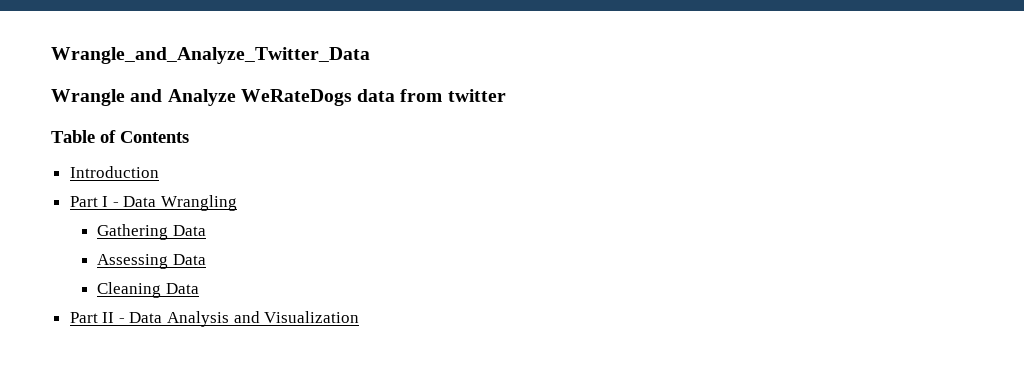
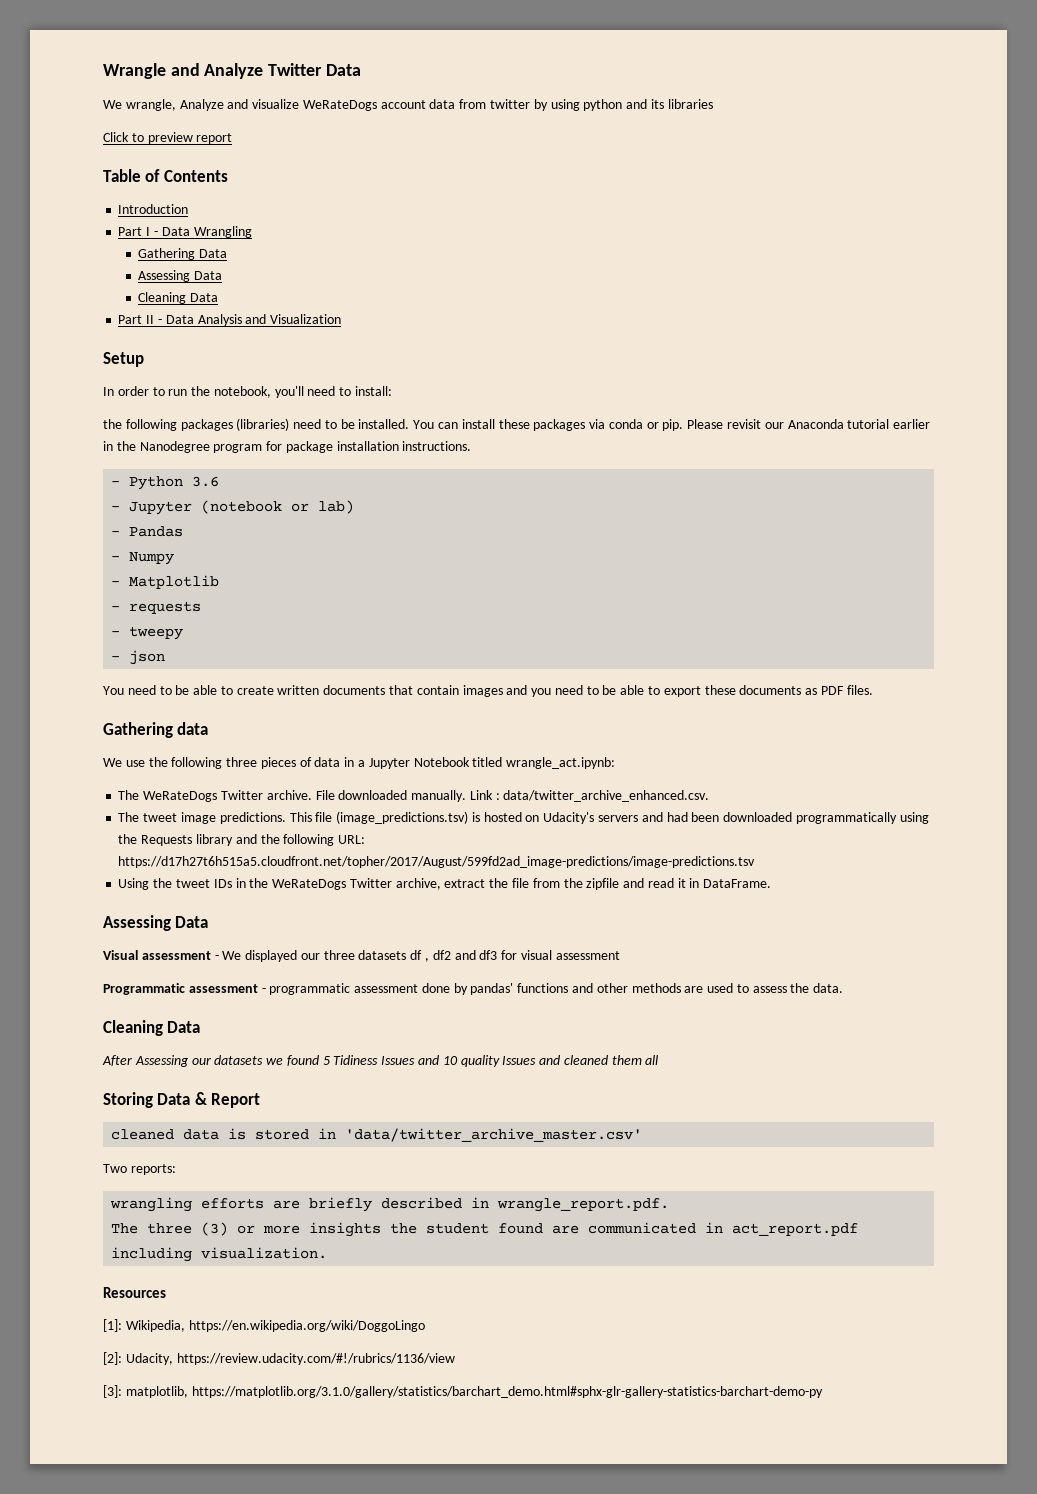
[51,47,370,64] Wrangle_and_Analyze_Twitter_Data // -> (103, 71) none
[240,89,506,106] WeRateDogs data from twitter -> [268,63,361,76] [103,99,713,111] [103,132,233,144] Twitter Data // We wrangle, Analyze and visualize WeRateDogs account data from twitter by using python and its libraries // Click to preview report
(360, 317) none -> [103,352,144,367] [103,386,393,398] [103,418,931,431] [103,441,472,453] [111,476,220,490] [111,500,355,515] [111,526,184,537] [111,552,175,565] [111,575,220,589] [111,601,202,614] [111,626,184,640] [111,650,166,665] [103,685,873,697] [103,722,209,738] [103,757,616,769] [118,790,710,802] [118,811,929,824] [118,834,366,846] [118,856,756,868] [118,878,772,890] [103,915,209,931] [103,950,620,962] [103,983,844,995] [103,1020,201,1036] [102,1055,659,1067] [103,1092,261,1108] [111,1128,643,1142] [103,1164,176,1175] [110,1197,670,1212] [111,1222,859,1237] [111,1247,328,1262] [103,1287,166,1298] [103,1319,425,1332] [103,1352,455,1365] [103,1385,823,1398] // Setup // In order to run the notebook, you'll need to install: // the following packages (libraries) need to be installed. You can install these packages via conda or pip. Please revisit our Anaconda tutorial earlier in the Nanodegree program for package installation instructions. // - Python 3.6 // - Jupyter (notebook or lab) // - Pandas // - Numpy // - Matplotlib // - requests // - tweepy // - json // You need to be able to create written documents that contain images and you need to be able to export these documents as PDF files. // Gathering data // We use the following three pieces of data in a Jupyter Notebook titled wrangle_act.ipynb: // The WeRateDogs Twitter archive. File downloaded manually. Link : data/twitter_archive_enhanced.csv. // The tweet image predictions. This file (image_predictions.tsv) is hosted on Udacity's servers and had been downloaded programmatically using the Requests library and the following URL: https://d17h27t6h515a5.cloudfront.net/topher/2017/August/599fd2ad_image-predictions/image-predictions.tsv // Using the tweet IDs in the WeRateDogs Twitter archive, extract the file from the zipfile and read it in DataFrame. // Assessing Data // Visual assessment - We displayed our three datasets df , df2 and df3 for visual assessment // Programmatic assessment - programmatic assessment done by pandas' functions and other methods are used to assess the data. // Cleaning Data // After Assessing our datasets we found 5 Tidiness Issues and 10 quality Issues and cleaned them all // Storing Data & Report // cleaned data is stored in 'data/twitter_archive_master.csv' // Two reports: // wrangling efforts are briefly described in wrangle_report.pdf. // The three (3) or more insights the student found are communicated in act_report.pdf including visualization. // Resources // [1]: Wikipedia, https://en.wikipedia.org/wiki/DoggoLingo // [2]: Udacity, https://review.udacity.com/#!/rubrics/1136/view // [3]: matplotlib, https://matplotlib.org/3.1.0/gallery/statistics/barchart_demo.html#sphx-glr-gallery-statistics-barchart-demo-py

